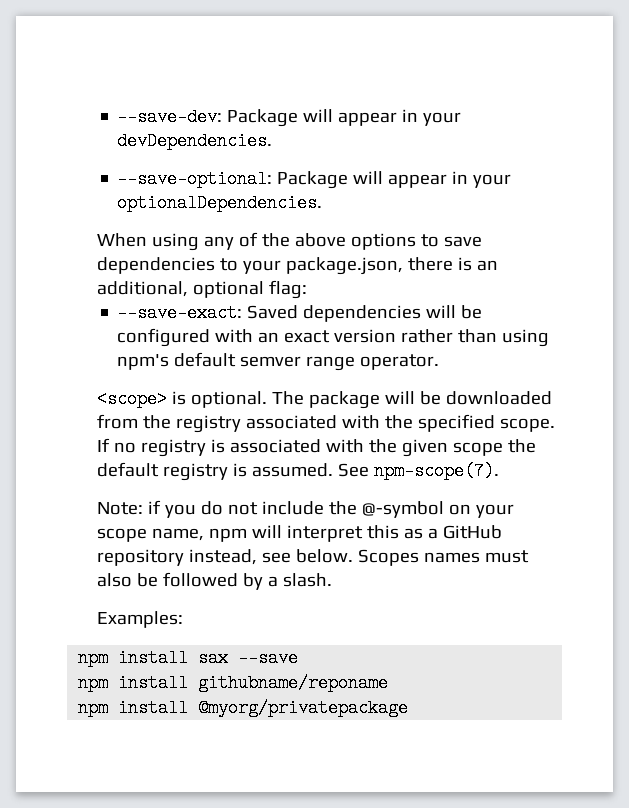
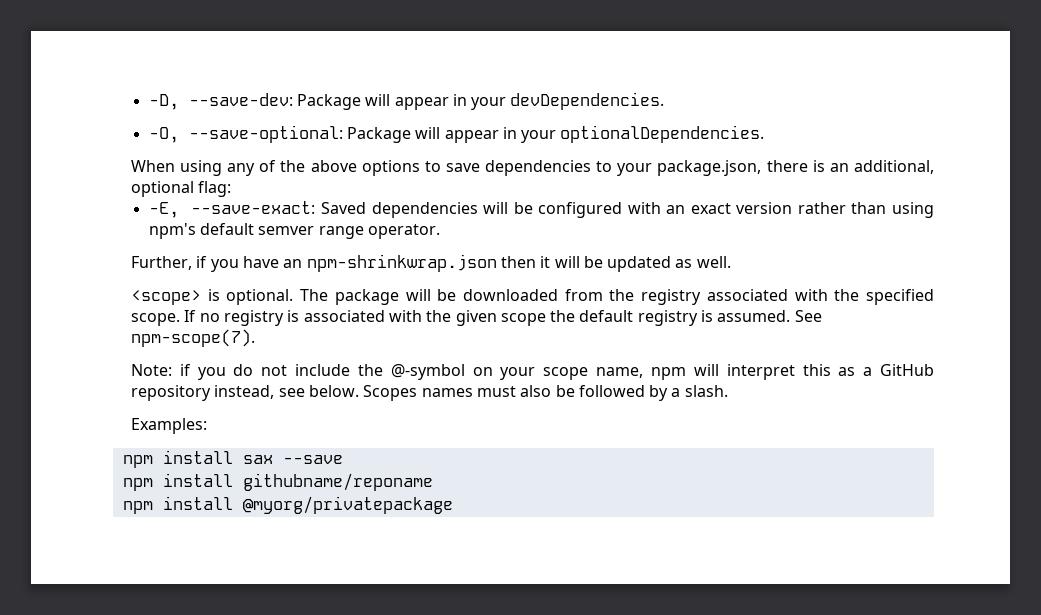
(117, 117) none -> [148,94,179,110] -D,
(273, 141) none -> [148,127,179,143] -O,
(307, 289) none -> [148,202,179,218] -E,
(440, 362) none -> [130,254,731,272] // Further, if you have an npm-shrinkwrap.json then it will be updated as well.

